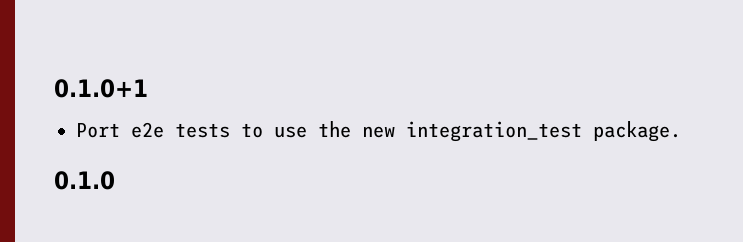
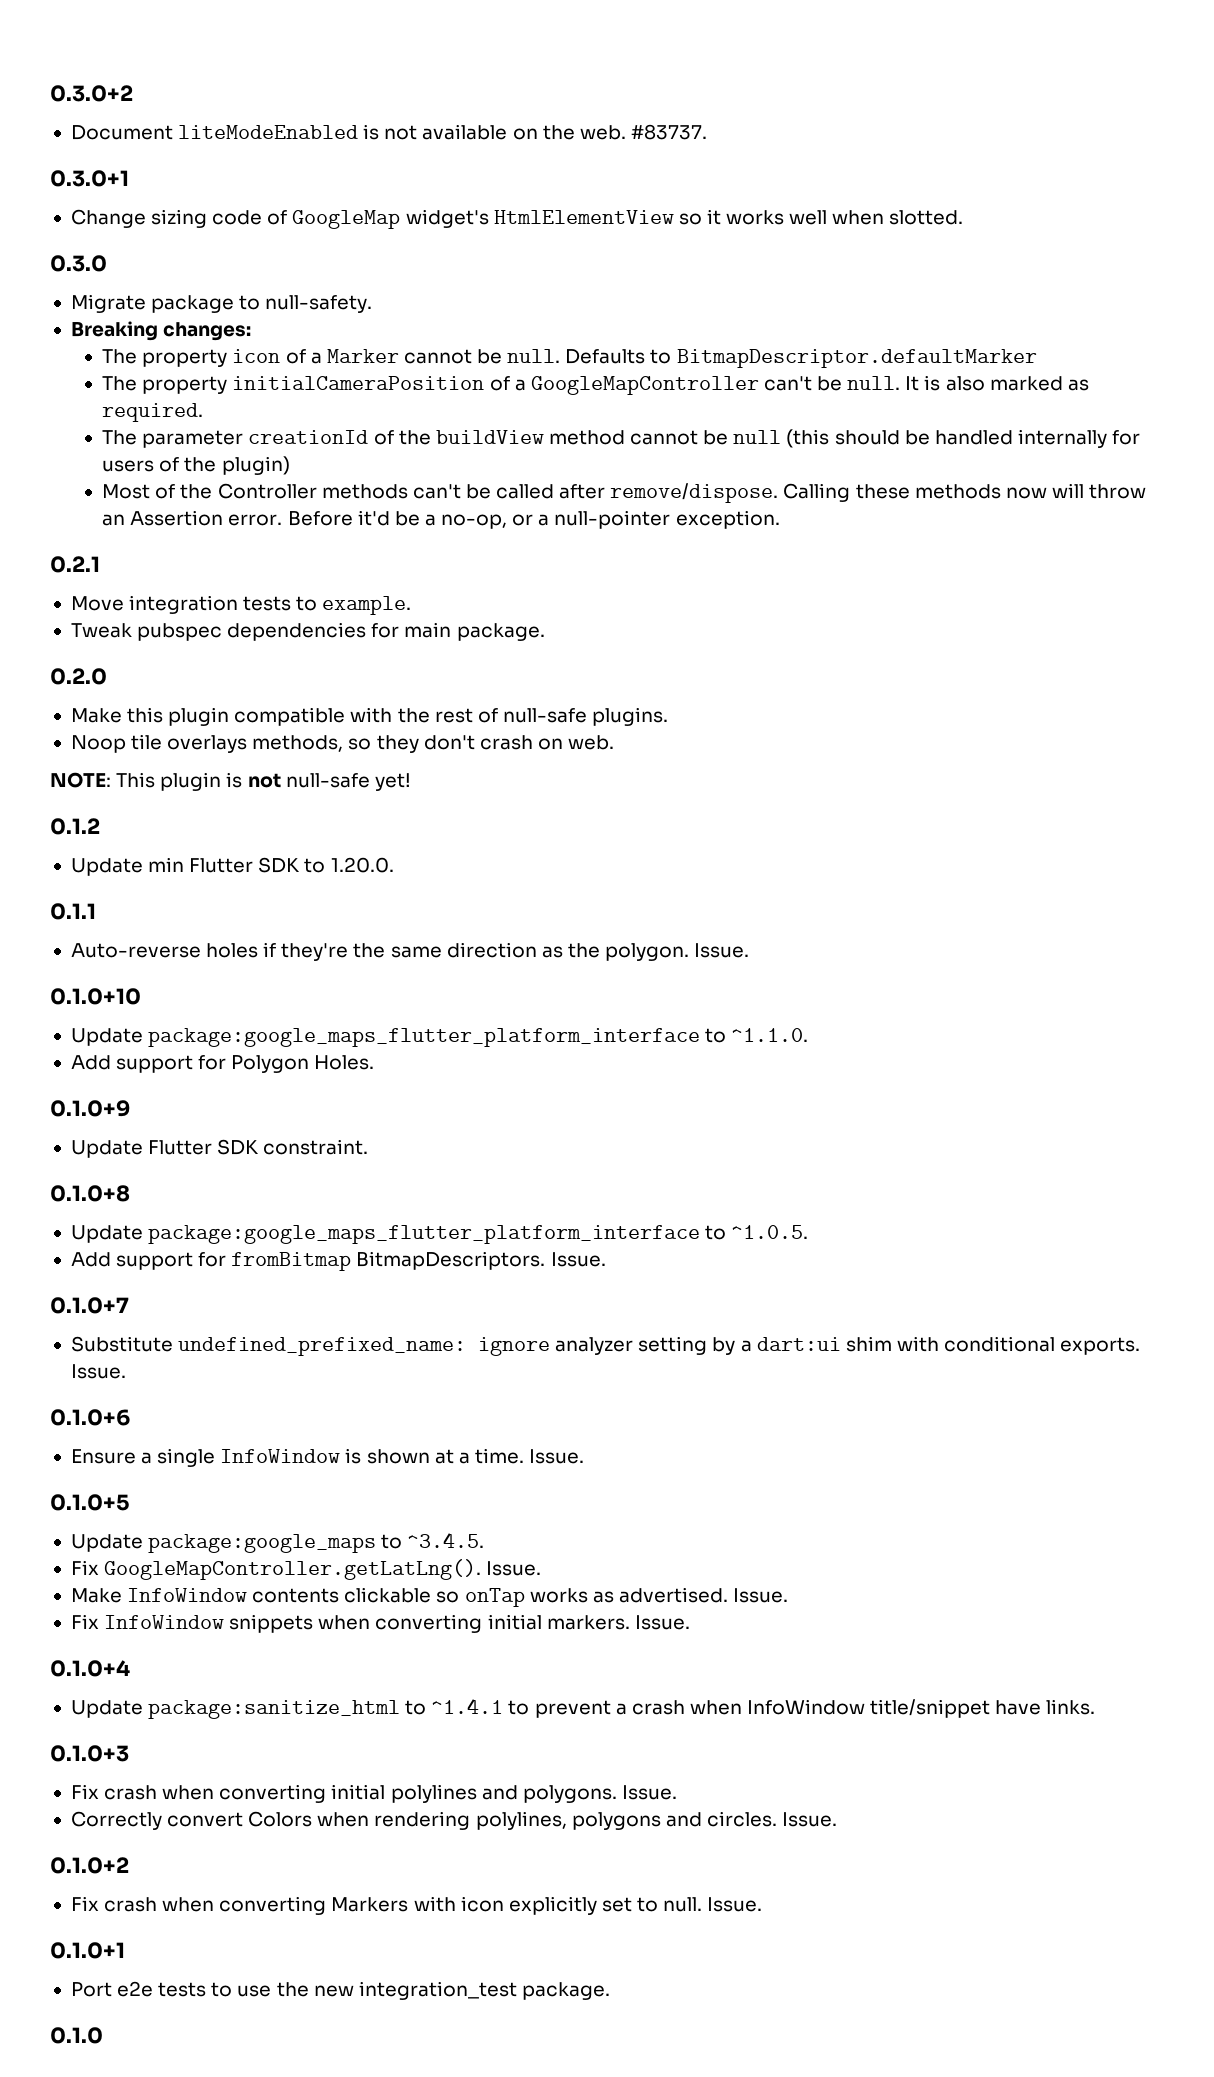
(54, 88) none -> [50,85,133,102] [70,124,707,140] [50,170,129,187] [70,209,964,229] [50,255,107,272] [70,294,373,313] [70,321,252,341] [102,349,1037,368] [102,375,1089,395] [102,403,204,422] [102,429,1141,448] [102,456,290,475] [102,483,1147,503] [102,510,780,529] [50,556,100,573] [70,595,412,615] [70,622,545,641] [50,668,107,685] [70,707,669,726] [70,734,615,753] [50,772,411,791] [50,818,100,835] [70,857,394,876] [50,903,96,920] [70,942,750,961] [50,988,141,1005] [70,1028,809,1047] [70,1055,375,1073] [50,1100,130,1117] [70,1139,369,1158] [50,1185,130,1202] [70,1225,809,1244] [70,1251,606,1271] [50,1297,129,1314] [70,1336,1141,1356] [70,1364,126,1379] [50,1409,130,1426] [70,1448,585,1467] [50,1494,130,1511] [70,1532,485,1553] [70,1559,542,1580] [70,1587,789,1607] [70,1614,690,1633] [50,1660,130,1677] [70,1698,1096,1719] [50,1745,129,1762] [70,1784,677,1803] [70,1811,838,1830] [50,1857,129,1874] [70,1896,763,1915] 0.3.0+2 // Document liteModeEnabled is not available on the web. #83737. // 0.3.0+1 // Change sizing code of GoogleMap widget's HtmlElementView so it works well when slotted. // 0.3.0 // Migrate package to null-safety. // Breaking changes: // The property icon of a Marker cannot be null. Defaults to BitmapDescriptor.defaultMarker // The property initialCameraPosition of a GoogleMapController can't be null. It is also marked as required. // The parameter creationId of the buildView method cannot be null (this should be handled internally for users of the plugin) // Most of the Controller methods can't be called after remove/dispose. Calling these methods now will throw an Assertion error. Before it'd be a no-op, or a null-pointer exception. // 0.2.1 // Move integration tests to example. // Tweak pubspec dependencies for main package. // 0.2.0 // Make this plugin compatible with the rest of null-safe plugins. // Noop tile overlays methods, so they don't crash on web. // NOTE: This plugin is not null-safe yet! // 0.1.2 // Update min Flutter SDK to 1.20.0. // 0.1.1 // Auto-reverse holes if they're the same direction as the polygon. Issue. // 0.1.0+10 // Update package:google_maps_flutter_platform_interface to ^1.1.0. // Add support for Polygon Holes. // 0.1.0+9 // Update Flutter SDK constraint. // 0.1.0+8 // Update package:google_maps_flutter_platform_interface to ^1.0.5. // Add support for fromBitmap BitmapDescriptors. Issue. // 0.1.0+7 // Substitute undefined_prefixed_name: ignore analyzer setting by a dart:ui shim with conditional exports. Issue. // 0.1.0+6 // Ensure a single InfoWindow is shown at a time. Issue. // 0.1.0+5 // Update package:google_maps to ^3.4.5. // Fix GoogleMapController.getLatLng(). Issue. // Make InfoWindow contents clickable so onTap works as advertised. Issue. // Fix InfoWindow snippets when converting initial markers. Issue. // 0.1.0+4 // Update package:sanitize_html to ^1.4.1 to prevent a crash when InfoWindow title/snippet have links. // 0.1.0+3 // Fix crash when converting initial polylines and polygons. Issue. // Correctly convert Colors when rendering polylines, polygons and circles. Issue. // 0.1.0+2 // Fix crash when converting Markers with icon explicitly set to null. Issue. //

